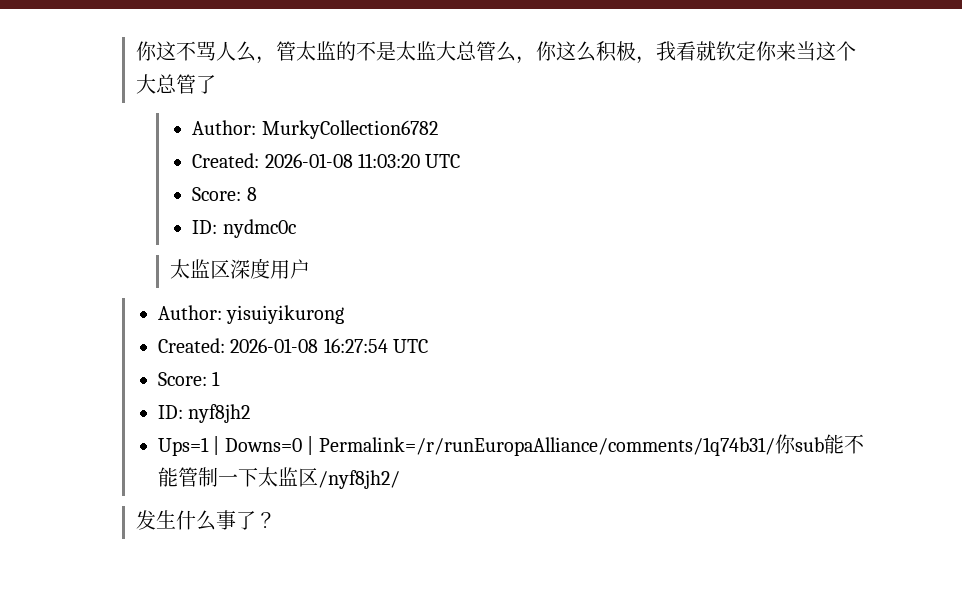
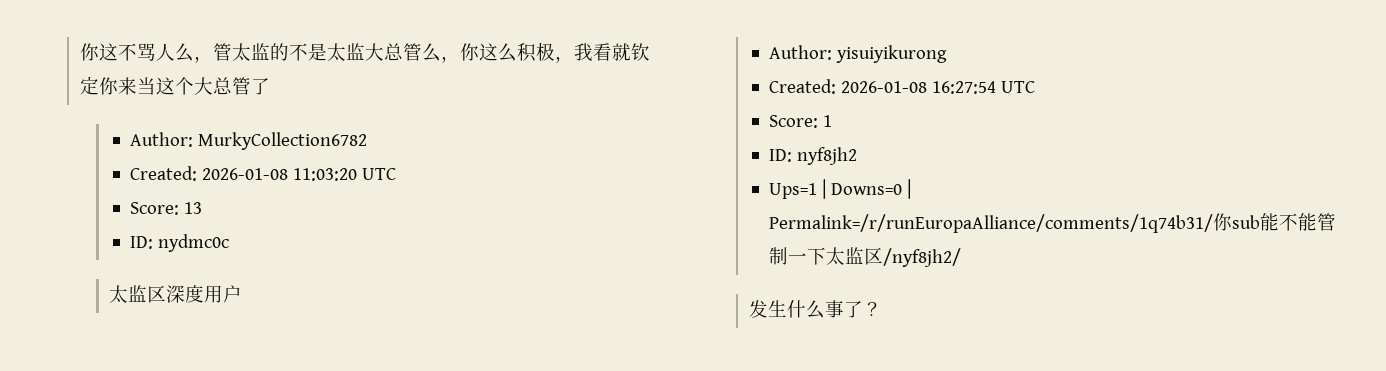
[246,187,257,201] 8 -> [183,202,202,214] 13

